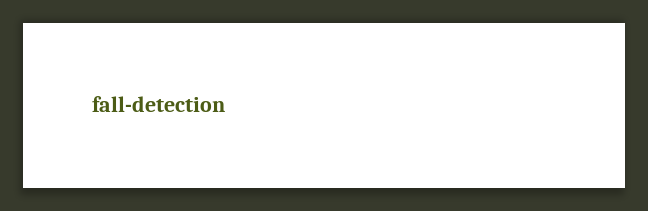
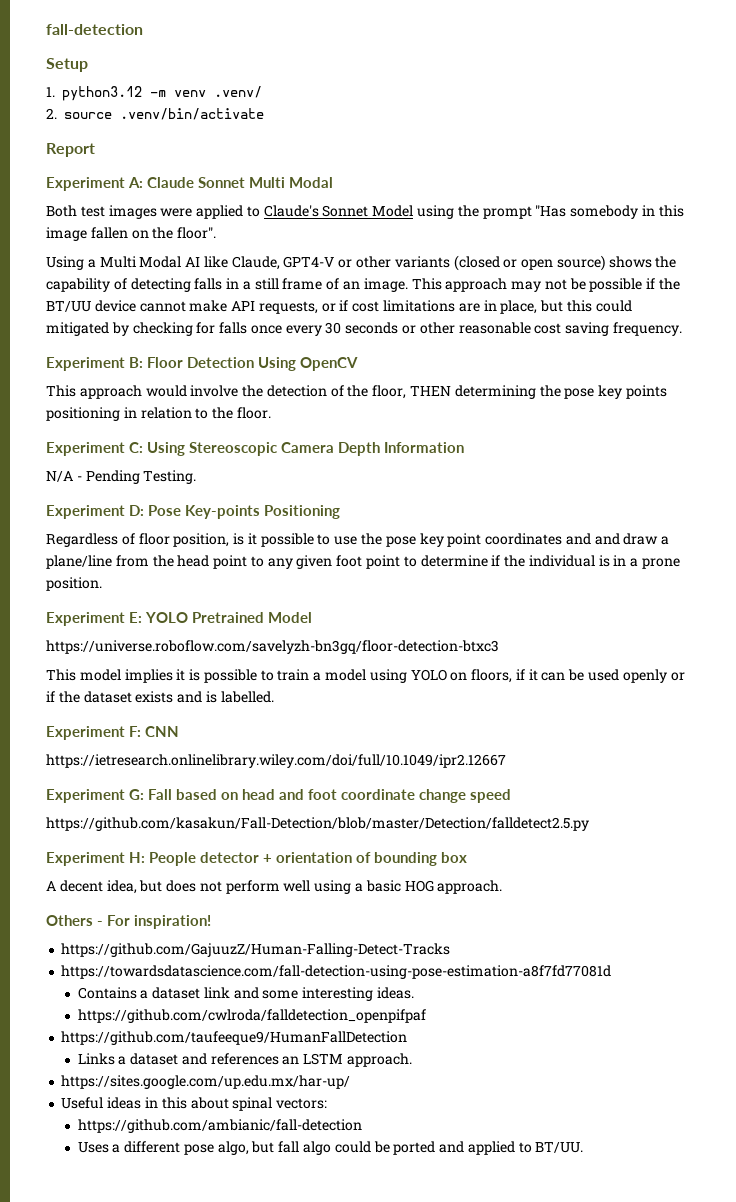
(225, 104) none -> [46,58,88,72] [46,86,263,101] [46,108,264,120] [46,143,95,157] [46,177,333,191] [46,205,684,219] [46,227,217,241] [46,255,677,271] [46,278,681,292] [46,300,632,314] [46,322,682,336] [46,357,358,371] [46,385,667,399] [46,407,271,421] [46,442,464,456] [46,470,197,484] [46,505,340,519] [46,533,670,547] [46,555,681,569] [46,577,102,591] [46,612,312,626] [46,640,499,654] [46,669,685,683] [46,691,274,703] [46,726,179,740] [46,754,506,768] [46,789,511,803] [46,817,589,831] [46,852,467,866] [46,880,503,894] [46,915,211,929] [61,943,451,957] [61,965,612,979] [77,987,414,1001] [77,1009,426,1023] [61,1031,408,1045] [77,1053,412,1067] [61,1075,351,1089] [61,1097,328,1111] [77,1119,362,1133] [77,1141,584,1155] // Setup // 1. python3.12 -m venv .venv/ // 2. source .venv/bin/activate // Report // Experiment A: Claude Sonnet Multi Modal // Both test images were applied to Claude's Sonnet Model using the prompt "Has somebody in this image fallen on the floor". // Using a Multi Modal AI like Claude, GPT4-V or other variants (closed or open source) shows the capability of detecting falls in a still frame of an image. This approach may not be possible if the BT/UU device cannot make API requests, or if cost limitations are in place, but this could mitigated by checking for falls once every 30 seconds or other reasonable cost saving frequency. // Experiment B: Floor Detection Using OpenCV // This approach would involve the detection of the floor, THEN determining the pose key points positioning in relation to the floor. // Experiment C: Using Stereoscopic Camera Depth Information // N/A - Pending Testing. // Experiment D: Pose Key-points Positioning // Regardless of floor position, is it possible to use the pose key point coordinates and and draw a plane/line from the head point to any given foot point to determine if the individual is in a prone position. // Experiment E: YOLO Pretrained Model // https://universe.roboflow.com/savelyzh-bn3gq/floor-detection-btxc3 // This model implies it is possible to train a model using YOLO on floors, if it can be used openly or if the dataset exists and is labelled. // Experiment F: CNN // https://ietresearch.onlinelibrary.wiley.com/doi/full/10.1049/ipr2.12667 // Experiment G: Fall based on head and foot coordinate change speed // https://github.com/kasakun/Fall-Detection/blob/master/Detection/falldetect2.5.py // Experiment H: People detector + orientation of bounding box // A decent idea, but does not perform well using a basic HOG approach. // Others - For inspiration! // https://github.com/GajuuzZ/Human-Falling-Detect-Tracks // https://towardsdatascience.com/fall-detection-using-pose-estimation-a8f7fd77081d // Contains a dataset link and some interesting ideas. // https://github.com/cwlroda/falldetection_openpifpaf // https://github.com/taufeeque9/HumanFallDetection // Links a dataset and references an LSTM approach. // https://sites.google.com/up.edu.mx/har-up/ // Useful ideas in this about spinal vectors: // https://github.com/ambianic/fall-detection // Uses a different pose algo, but fall algo could be ported and applied to BT/UU.

